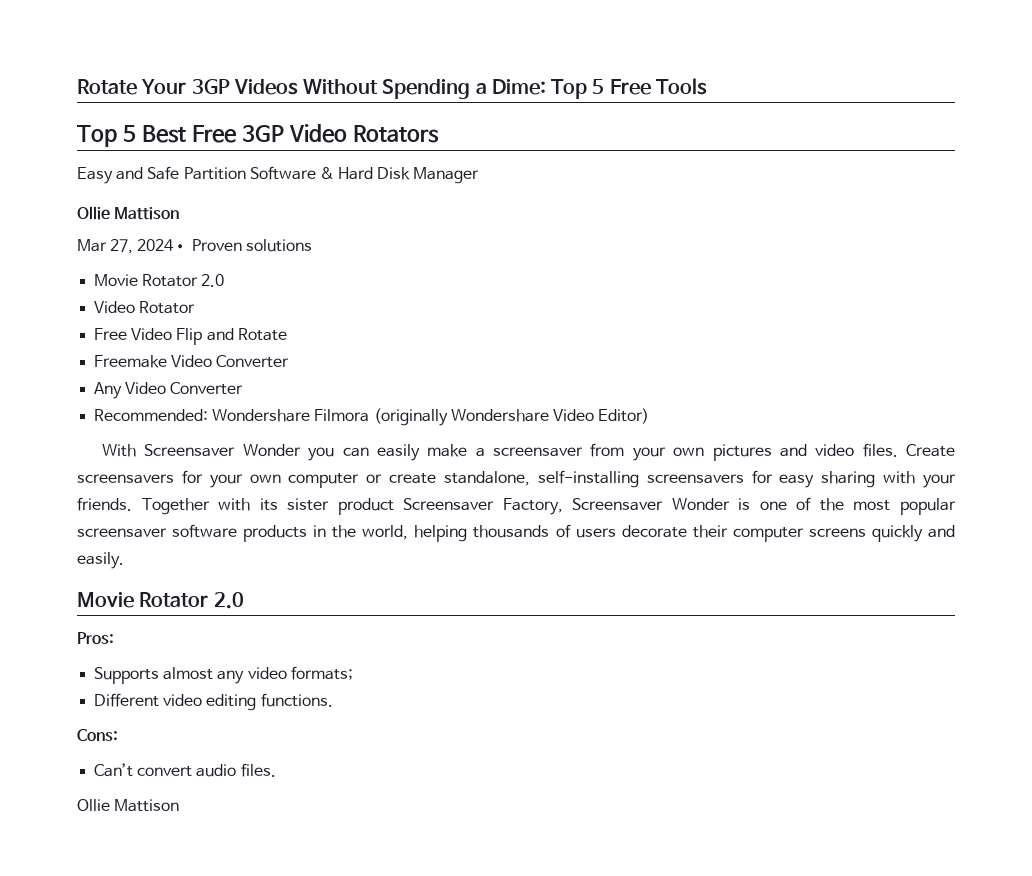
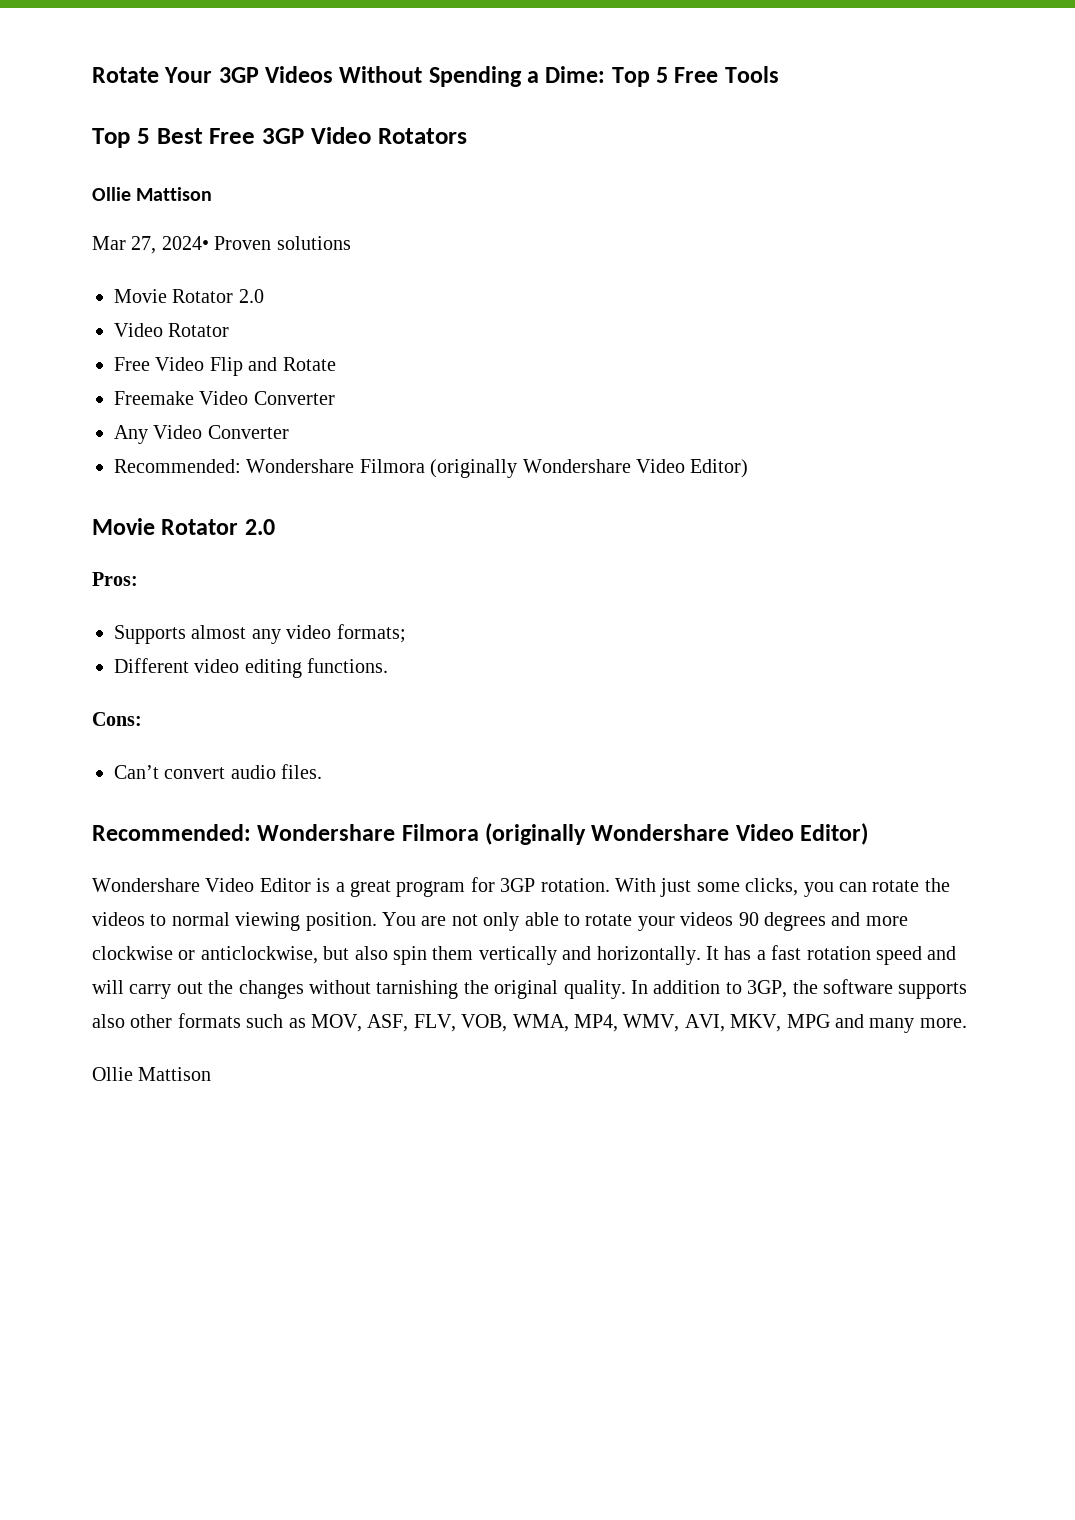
[77,166,480,184] // Easy and Safe Partition Software & Hard Disk Manager -> (467, 136) none
[102,443,955,461] [77,470,957,488] [77,497,956,515] [77,524,955,542] [77,552,124,569] // With Screensaver Wonder you can easily make a screensaver from your own pictures and video files. Create screensavers for your own computer or create standalone, self-installing screensavers for easy sharing with your friends. Together with its sister product Screensaver Factory, Screensaver Wonder is one of the most popular screensaver software products in the world, helping thousands of users decorate their computer screens quickly and easily. -> (749, 468) none
(276, 770) none -> [92,823,869,845] [92,877,950,897] [92,912,908,931] [92,945,957,965] [92,979,968,999] [92,1013,967,1033] // Recommended: Wondershare Filmora (originally Wondershare Video Editor) // Wondershare Video Editor is a great program for 3GP rotation. With just some clicks, you can rotate the videos to normal viewing position. You are not only able to rotate your videos 90 degrees and more clockwise or anticlockwise, but also spin them vertically and horizontally. It has a fast rotation speed and will carry out the changes without tarnishing the original quality. In addition to 3GP, the software supports also other formats such as MOV, ASF, FLV, VOB, WMA, MP4, WMV, AVI, MKV, MPG and many more.

